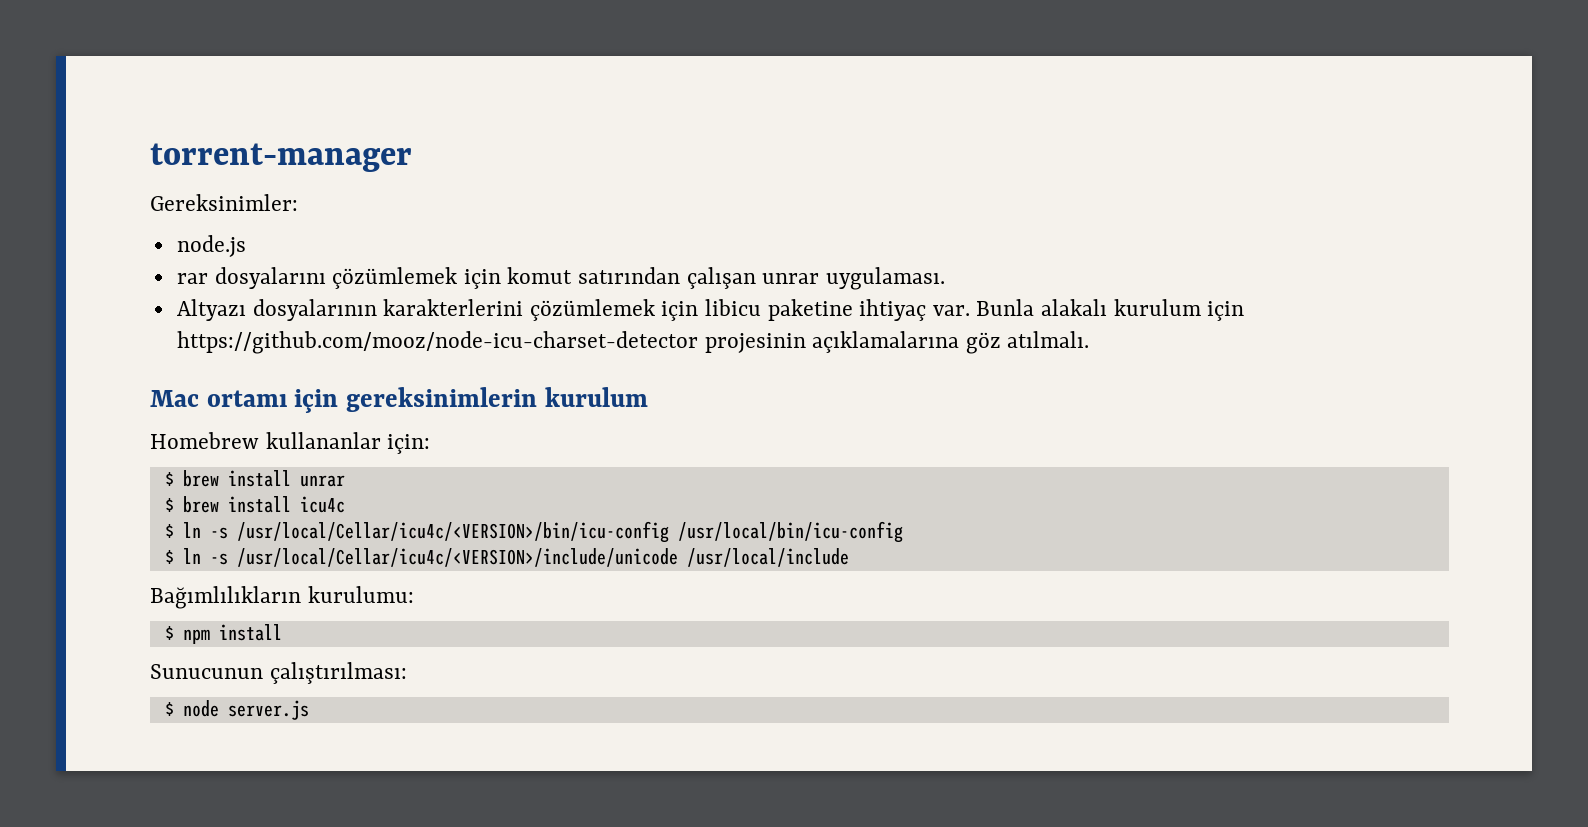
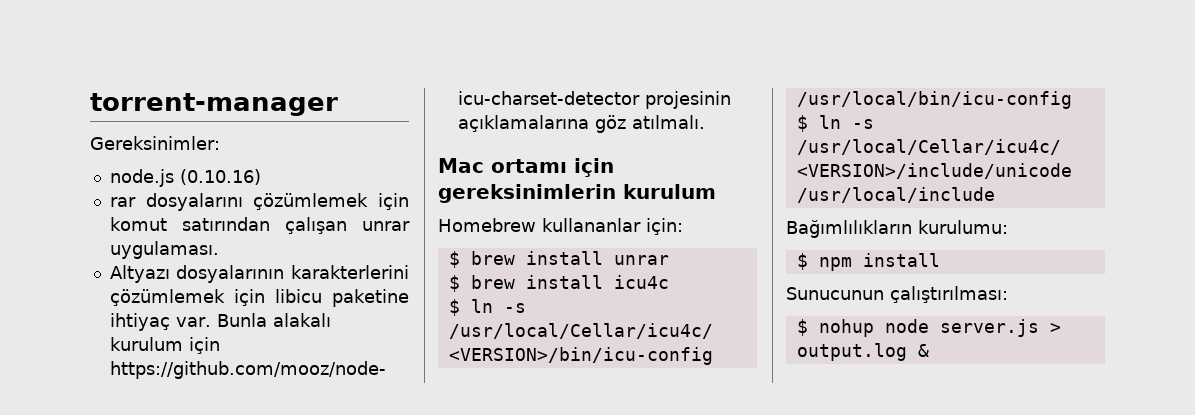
(246, 246) none -> [179,169,261,185] (0.10.16)
(174, 709) none -> [818,319,874,337] nohup
(309, 710) none -> [1049,323,1061,333] [796,343,929,361] > output.log &

